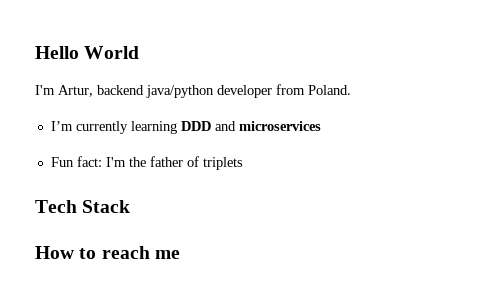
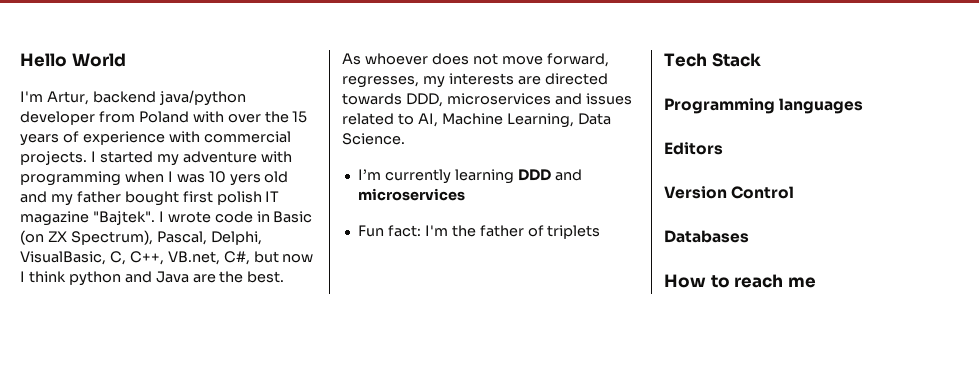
[308,85,351,95] Poland. -> [138,111,308,123] [20,131,291,146] [20,151,292,166] [20,171,289,186] [20,191,280,206] [20,211,313,226] [20,230,262,245] [20,251,314,265] [20,271,285,286] [342,53,609,67] [342,73,608,88] [342,93,632,107] [342,113,611,128] [342,133,405,145] Poland with over the 15 years of experience with commercial projects. I started my adventure with programming when I was 10 yers old and my father bought first polish IT magazine "Bajtek". I wrote code in Basic (on ZX Spectrum), Pascal, Delphi, VisualBasic, C, C++, VB.net, C#, but now I think python and Java are the best. // As whoever does not move forward, regresses, my interests are directed towards DDD, microservices and issues related to AI, Machine Learning, Data Science.
(131, 206) none -> [664,98,864,114] [664,142,723,155] [664,186,795,199] [664,230,749,243] // Programming languages // Editors // Version Control // Databases

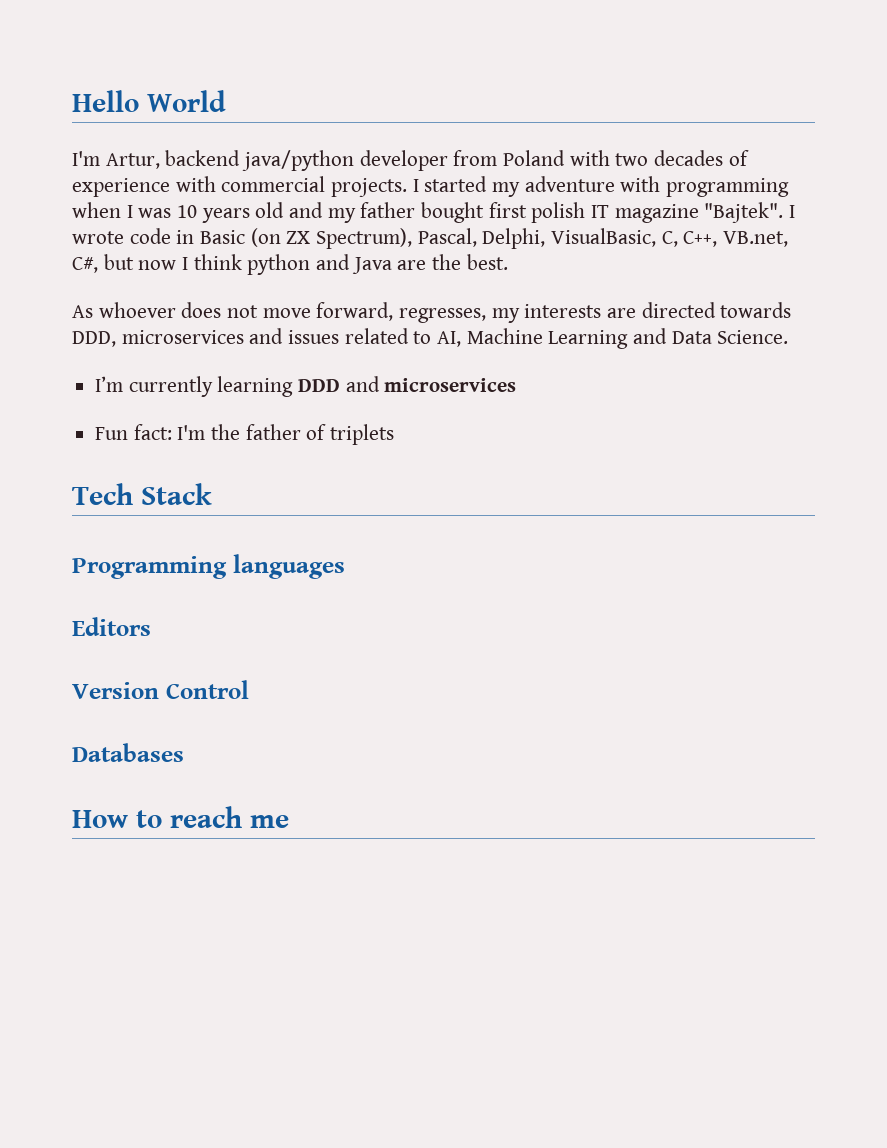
[227,111,308,123] [20,134,59,146] over the 15 years -> [615,150,724,166] two decades
[229,174,261,186] yers -> [201,208,250,223] years
[506,113,574,128] Learning, -> [548,328,668,349] Learning and

